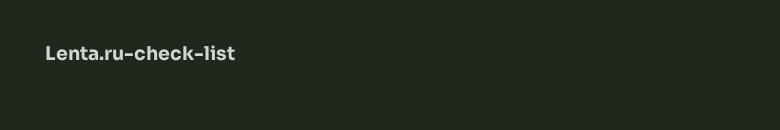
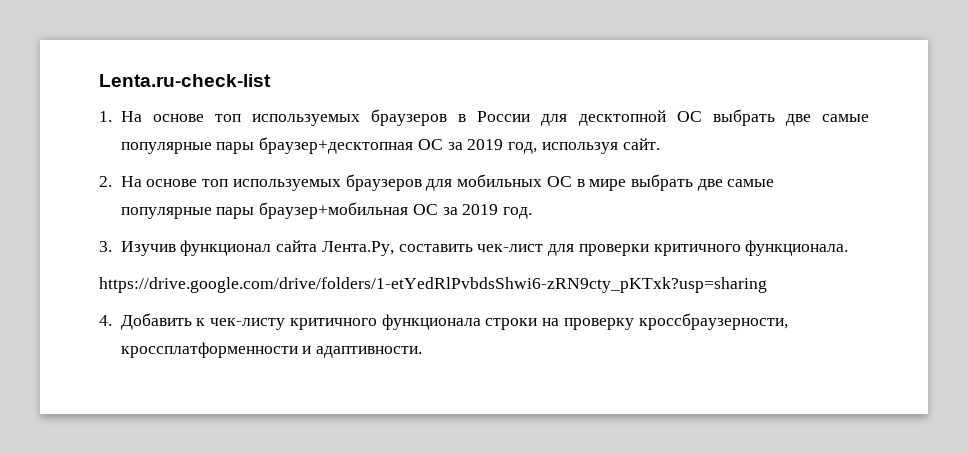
(235, 53) none -> [99,109,869,126] [120,137,660,154] [99,174,775,191] [120,202,533,219] [99,240,849,256] [99,277,767,293] [99,313,788,330] [120,342,423,358] // 1. На основе топ используемых браузеров в России для десктопной ОС выбрать две самые популярные пары браузер+десктопная ОС за 2019 год, используя сайт. // 2. На основе топ используемых браузеров для мобильных ОС в мире выбрать две самые популярные пары браузер+мобильная ОС за 2019 год. // 3. Изучив функционал сайта Лента.Ру, составить чек-лист для проверки критичного функционала. // https://drive.google.com/drive/folders/1-etYedRlPvbdsShwi6-zRN9cty_pKTxk?usp=sharing // 4. Добавить к чек-листу критичного функционала строки на проверку кроссбраузерности, кроссплатформенности и адаптивности.

